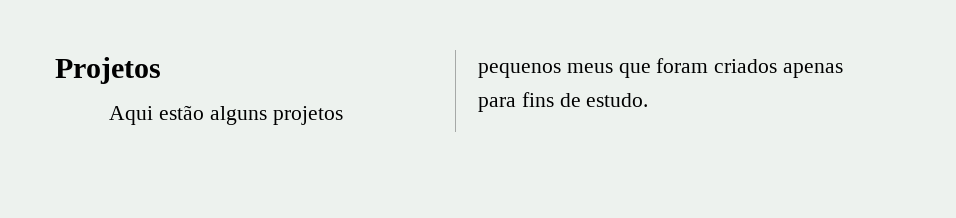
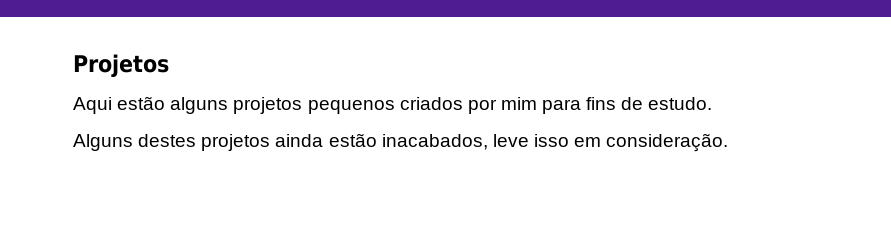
[566,58,844,78] meus que foram criados apenas -> [399,97,537,114] criados por mim
(649, 100) none -> [73,133,729,152] // Alguns destes projetos ainda estão inacabados, leve isso em consideração.

